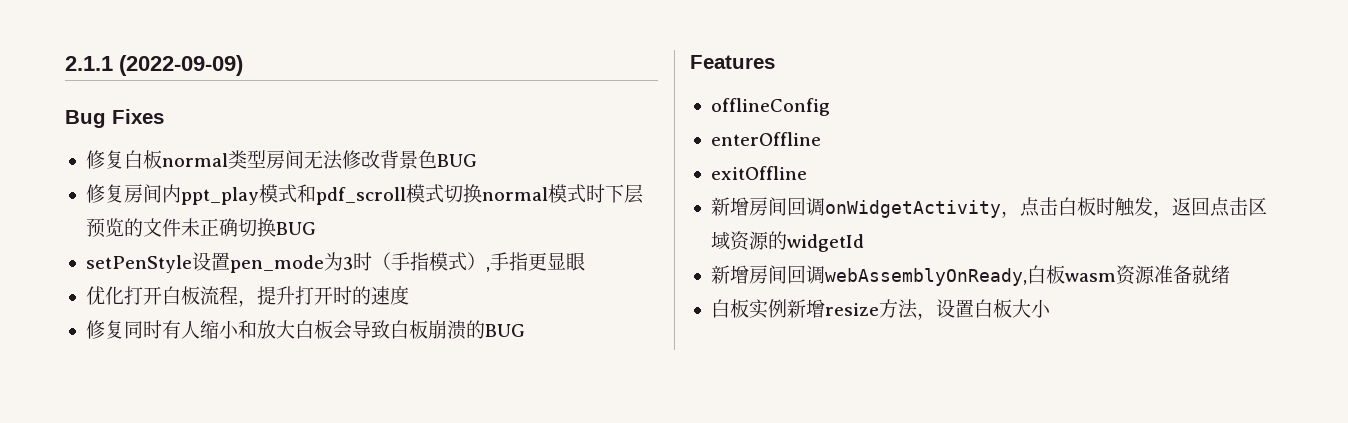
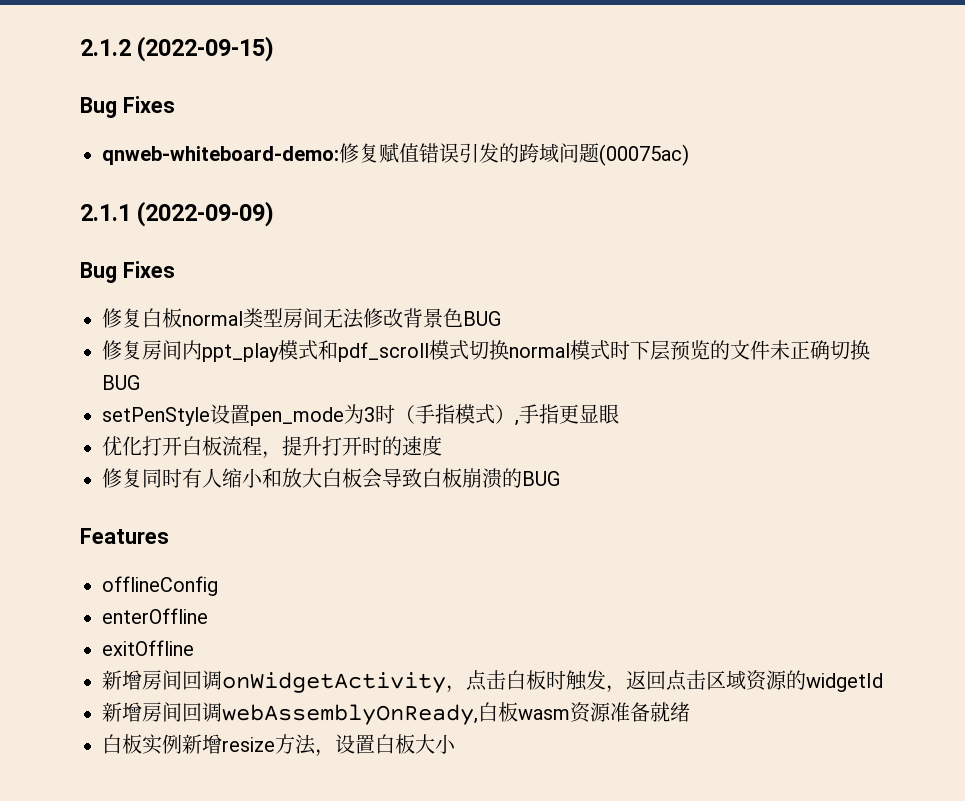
(65, 63) none -> [80,36,275,62] [80,96,175,118] [102,143,689,166] 2.1.2 (2022-09-15) // Bug Fixes // qnweb-whiteboard-demo:修复赋值错误引发的跨域问题(00075ac) //

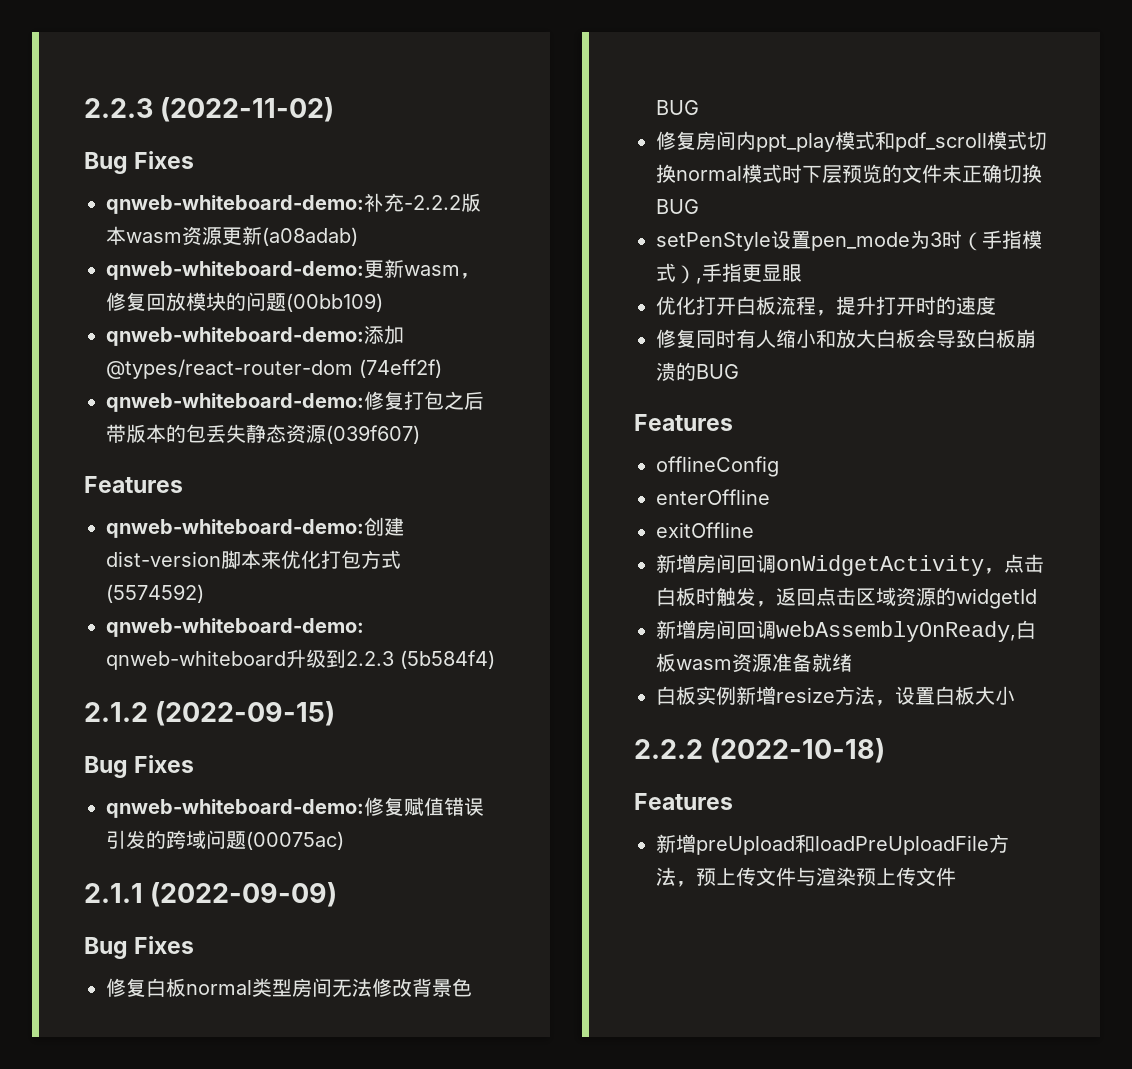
(80, 47) none -> [84,97,335,122] [84,151,195,174] [106,193,481,214] [106,226,358,246] [106,259,480,280] [106,292,383,312] [106,325,404,346] [106,359,442,379] [106,391,484,412] [106,424,420,444] [84,476,183,493] [106,517,404,538] [106,550,401,569] [106,584,204,603] [106,618,364,637] [106,649,495,670] 2.2.3 (2022-11-02) // Bug Fixes // qnweb-whiteboard-demo:补充-2.2.2版本wasm资源更新(a08adab) // qnweb-whiteboard-demo:更新wasm，修复回放模块的问题(00bb109) // qnweb-whiteboard-demo:添加@types/react-router-dom (74eff2f) // qnweb-whiteboard-demo:修复打包之后带版本的包丢失静态资源(039f607) // Features // qnweb-whiteboard-demo:创建dist-version脚本来优化打包方式(5574592) // qnweb-whiteboard-demo: qnweb-whiteboard升级到2.2.3 (5b584f4) //
(456, 744) none -> [634,738,886,763] [634,793,733,810] [656,834,1009,855] [656,867,956,887] // 2.2.2 (2022-10-18) // Features // 新增preUpload和loadPreUploadFile方法，预上传文件与渲染预上传文件

